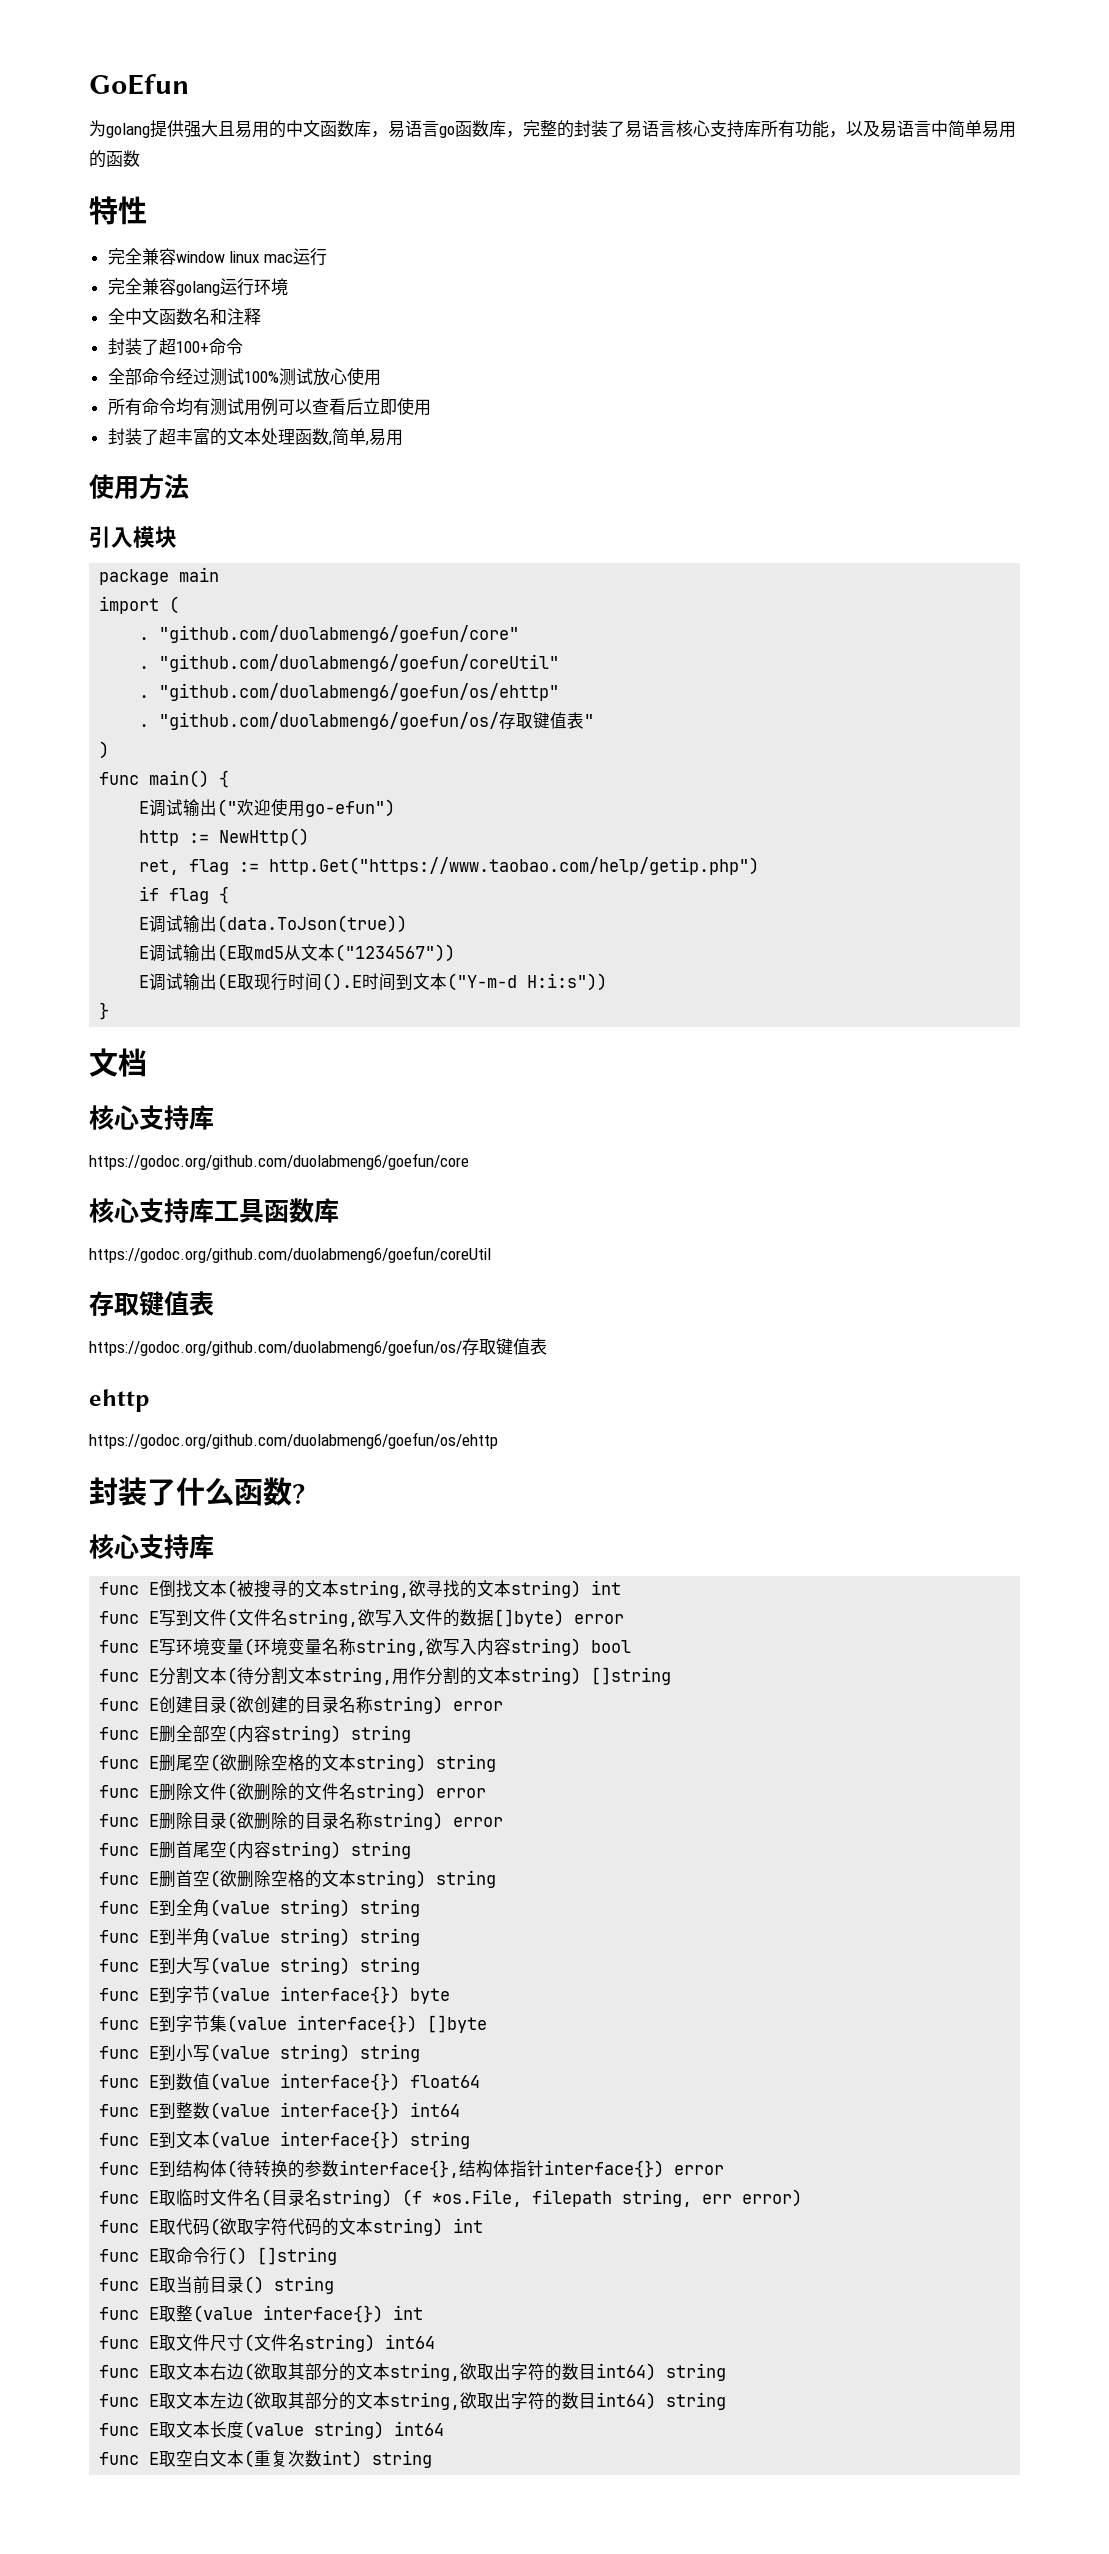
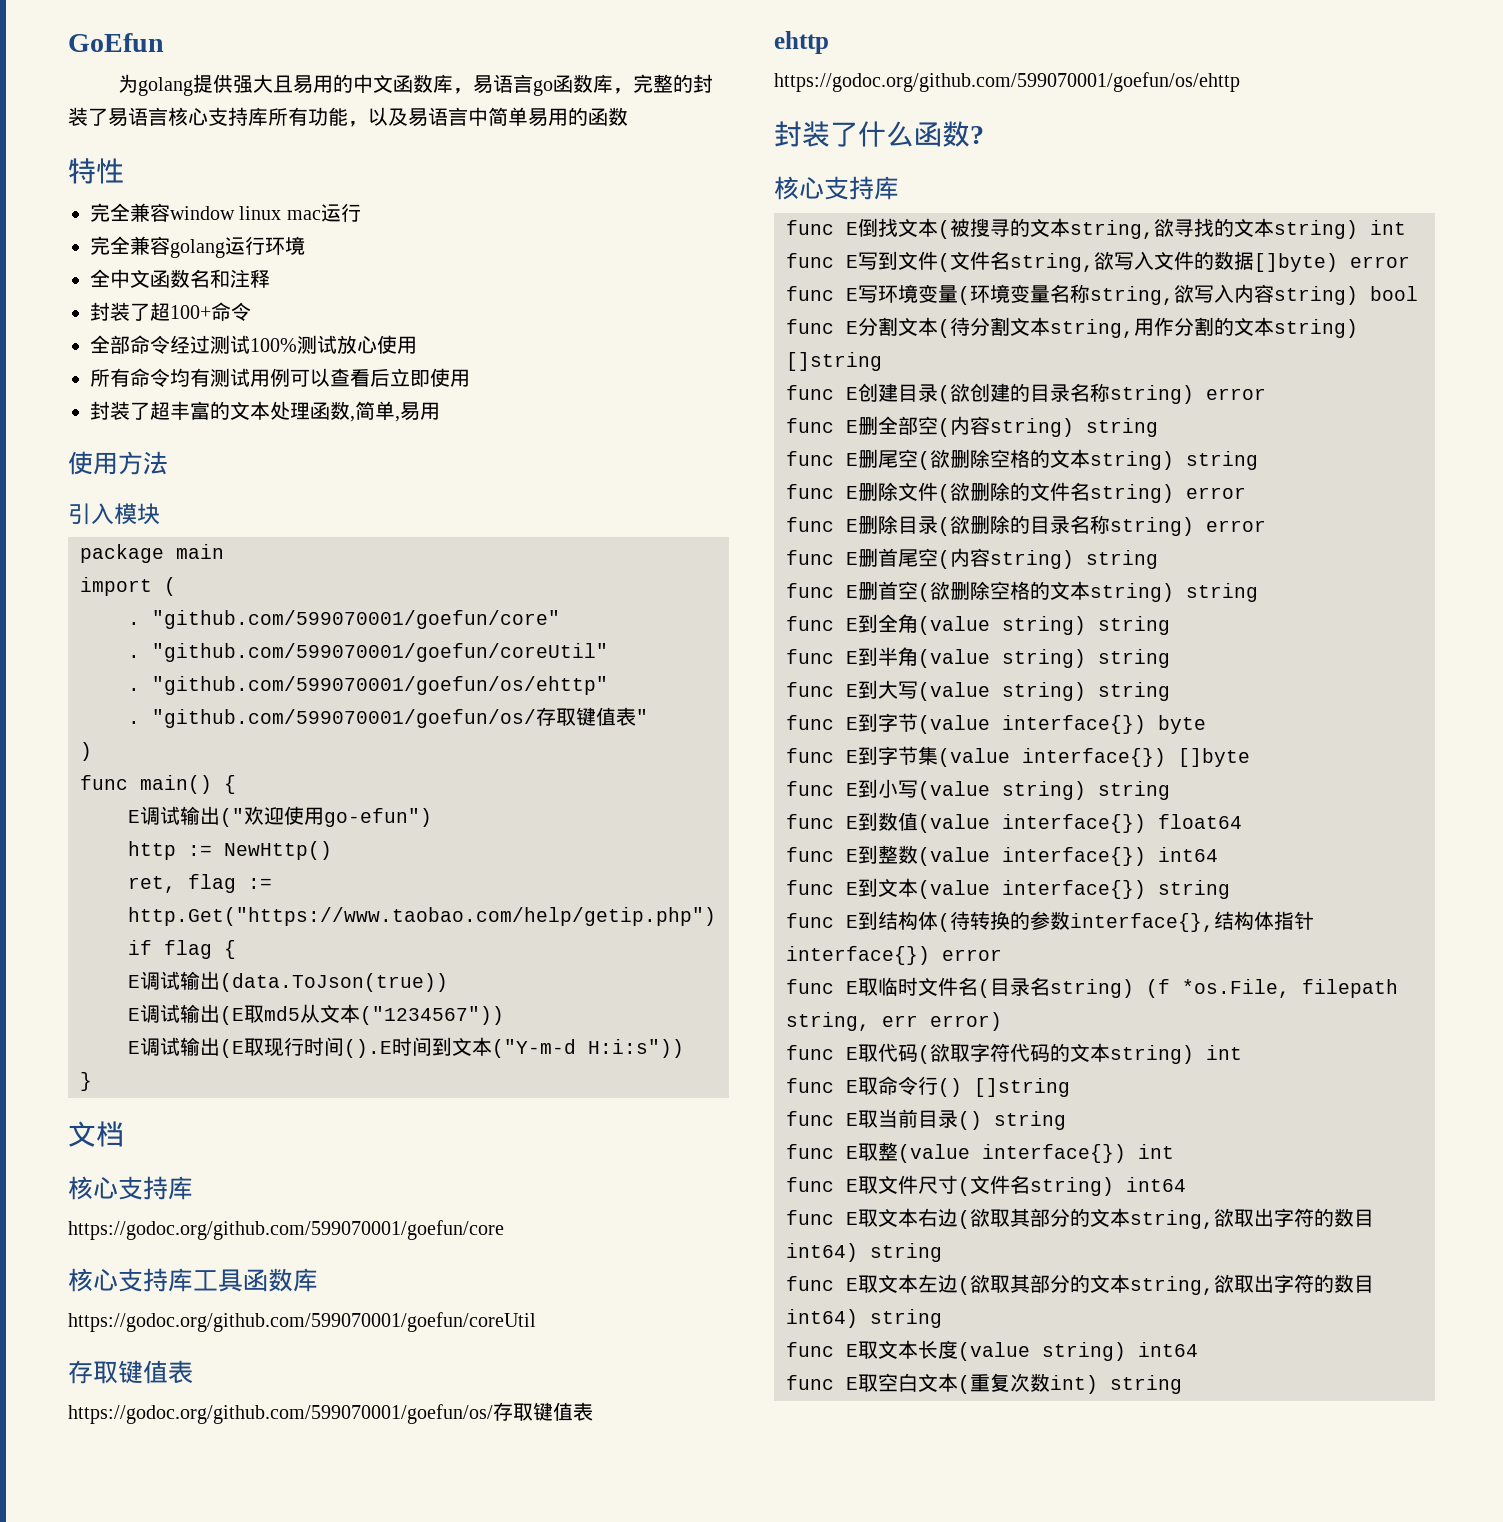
[159,625,520,643] [139,654,560,672] [139,683,560,701] [139,712,500,730] "github.com/duolabmeng6/goefun/core" // . "github.com/duolabmeng6/goefun/coreUtil" // . "github.com/duolabmeng6/goefun/os/ehttp" // . "github.com/duolabmeng6/goefun/os/ -> [152,610,560,629] [128,643,608,662] [128,676,608,695] [128,709,536,728] "github.com/599070001/goefun/core" // . "github.com/599070001/goefun/coreUtil" // . "github.com/599070001/goefun/os/ehttp" // . "github.com/599070001/goefun/os/
[89,1153,469,1170] https://godoc.org/github.com/duolabmeng6/goefun/core -> [68,1220,504,1240] https://godoc.org/github.com/599070001/goefun/core
[89,1246,491,1263] [89,1291,214,1317] [89,1339,462,1356] https://godoc.org/github.com/duolabmeng6/goefun/coreUtil // 存取键值表 // https://godoc.org/github.com/duolabmeng6/goefun/os/ -> [68,1312,536,1332] [68,1360,193,1384] [68,1404,493,1424] https://godoc.org/github.com/599070001/goefun/coreUtil // 存取键值表 // https://godoc.org/github.com/599070001/goefun/os/
[89,1432,498,1449] https://godoc.org/github.com/duolabmeng6/goefun/os/ehttp -> [774,72,1240,92] https://godoc.org/github.com/599070001/goefun/os/ehttp

